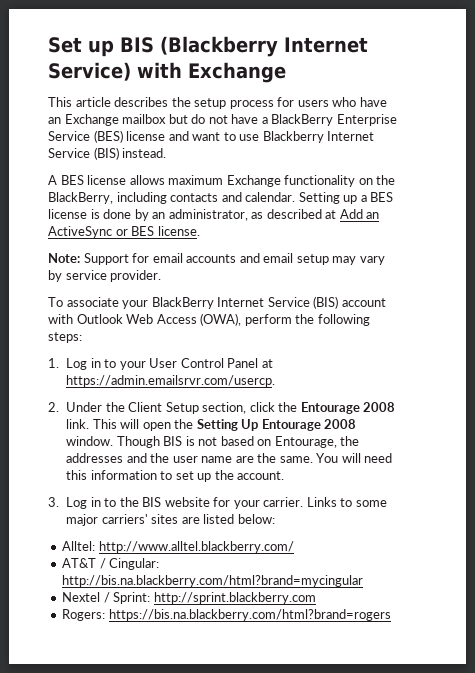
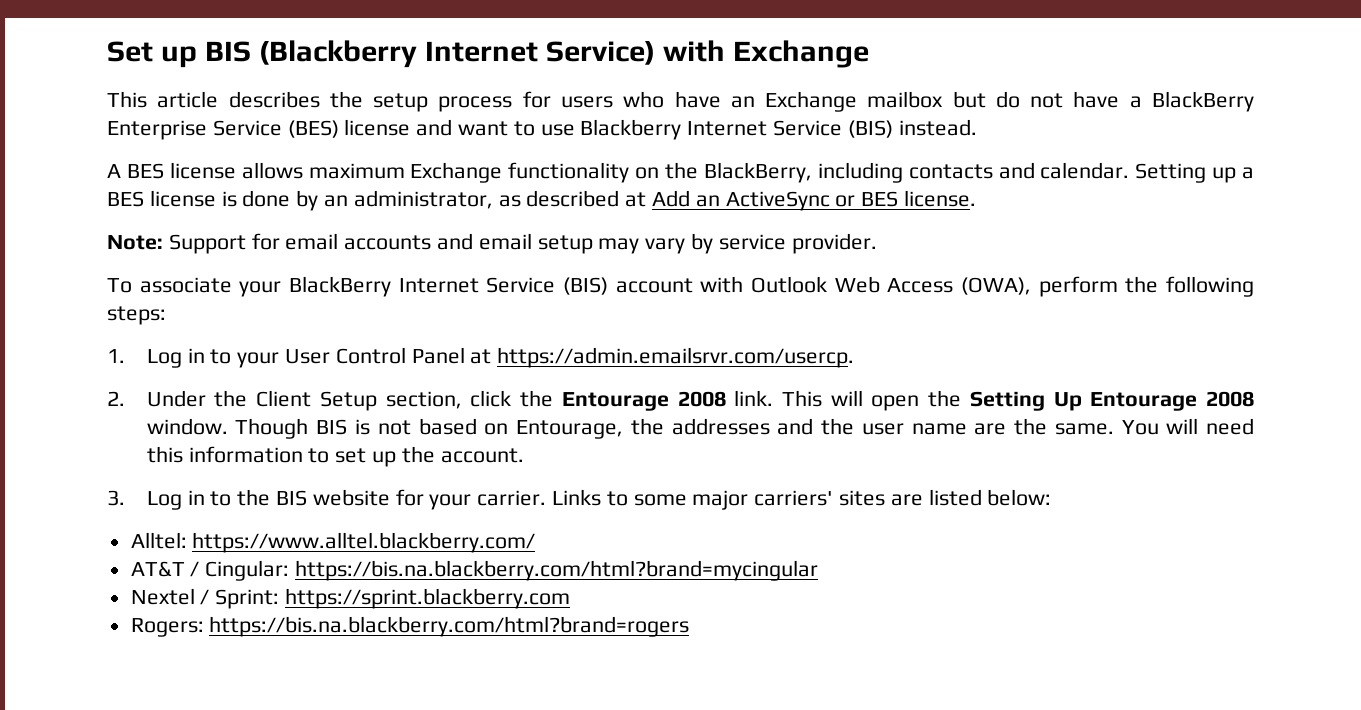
[98,541,294,553] http://www.alltel.blackberry.com/ -> [192,532,536,553] https://www.alltel.blackberry.com/
[62,575,364,587] http://bis.na.blackberry.com/html?brand=mycingular -> [295,560,819,581] https://bis.na.blackberry.com/html?brand=mycingular
[153,592,316,604] http://sprint.blackberry.com -> [285,588,571,609] https://sprint.blackberry.com

